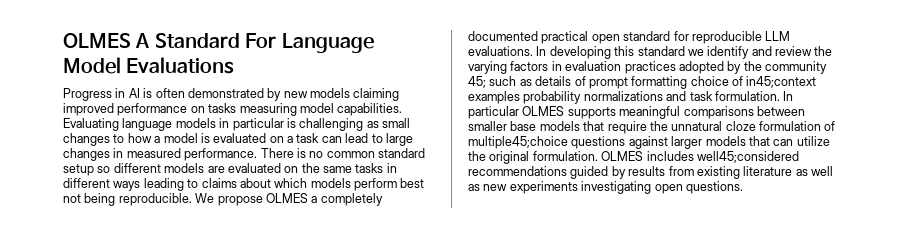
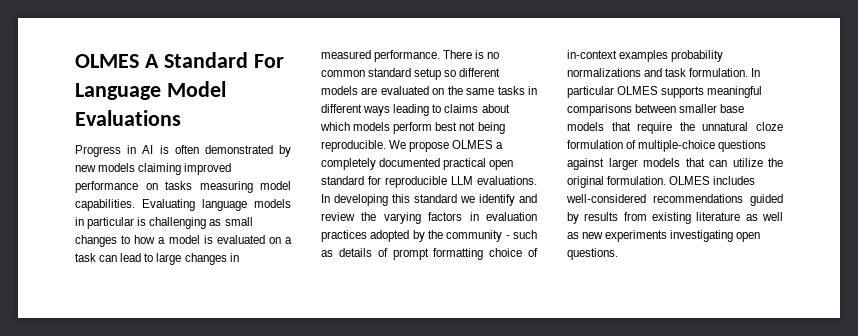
[468,76,486,88] 45; -> [505,235,510,239] -
[746,76,817,88] in45;context -> [567,50,617,59] in-context
[468,136,568,149] multiple45;choice -> [638,140,716,152] multiple-choice
[696,151,799,163] well45;considered -> [566,194,646,203] well-considered

